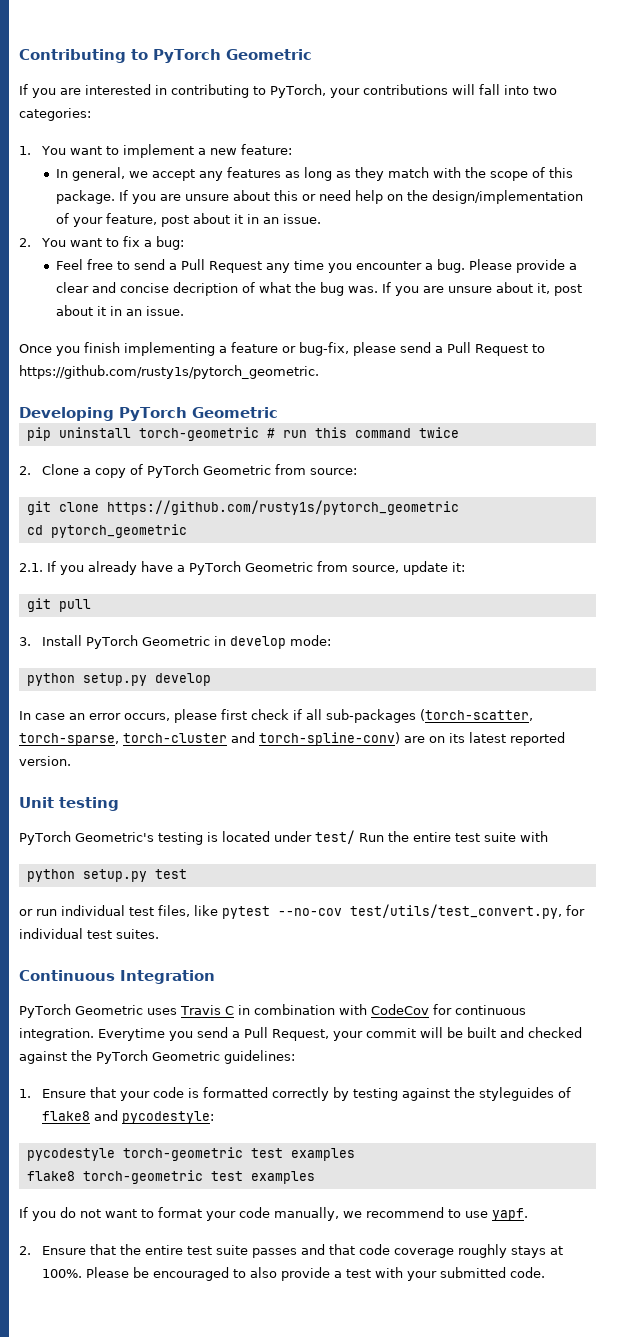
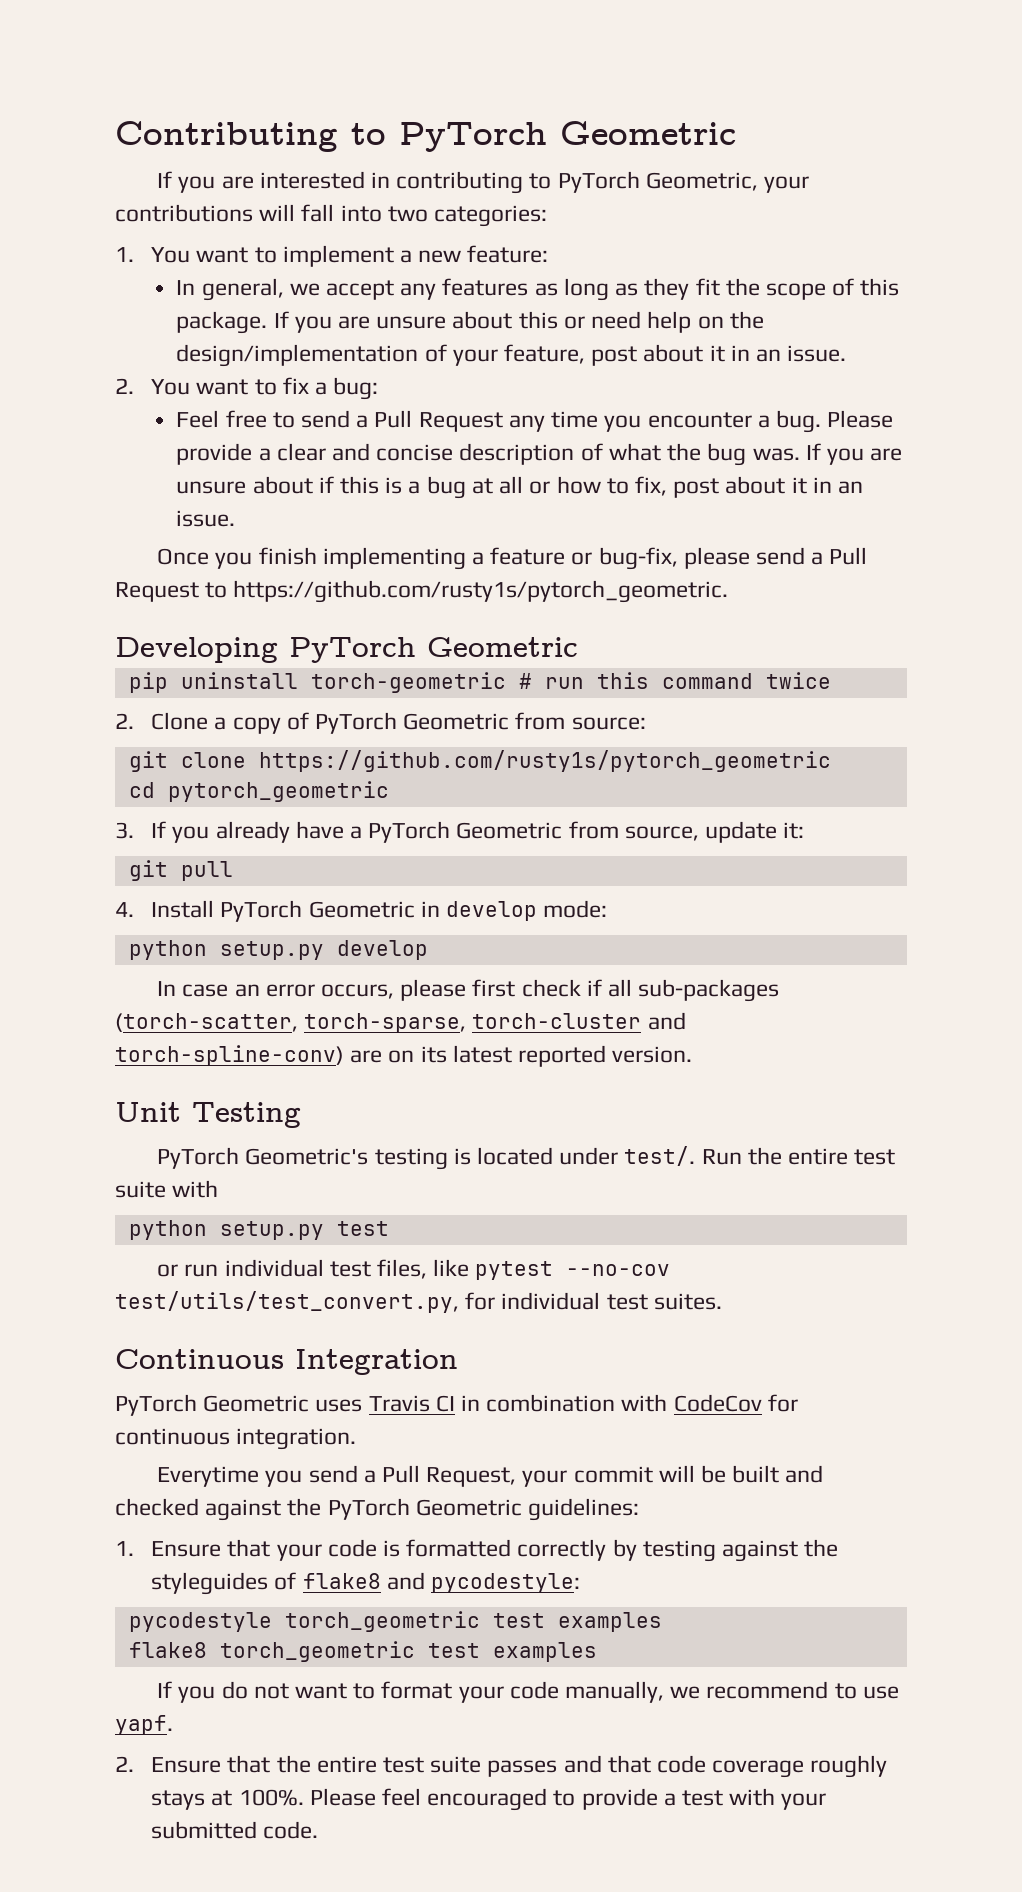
[270,84,326,98] PyTorch, -> [557,171,758,193] PyTorch Geometric,
[388,167,462,178] match with -> [695,278,720,296] fit
[173,282,239,296] decription -> [459,443,575,465] description
[537,283,551,294] it, -> [318,476,667,499] if this is a bug at all or how to fix,
[19,563,43,572] 2.1. -> [115,822,134,839] 3.
[19,637,31,646] 3. -> [115,902,134,917] 4.
[59,797,119,811] testing -> [192,1102,301,1128] Testing
[314,830,355,844] test/ -> [624,1146,696,1166] test/.
[224,1006,234,1015] C -> [435,1395,455,1412] CI
(94, 1034) none -> (357, 1439) //
[122,1147,243,1161] torch-geometric -> [284,1611,480,1632] torch_geometric
[82,1170,203,1184] torch-geometric -> [219,1641,415,1662] torch_geometric
[132,1267,149,1278] be -> [381,1788,421,1806] feel
[249,1267,277,1278] also -> (576, 1798) none

